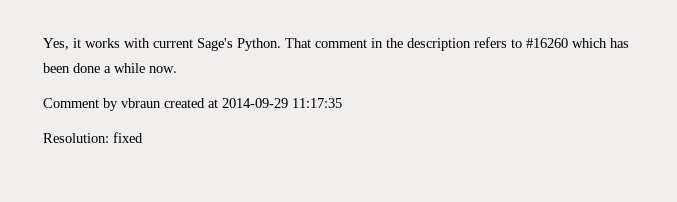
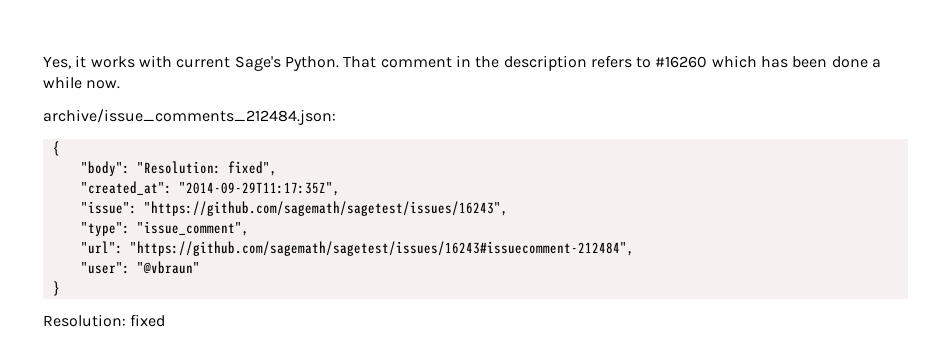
[43,98,342,111] Comment by vbraun created at 2014-09-29 11:17:35 -> [43,109,336,125] [52,141,60,156] [80,161,277,176] [80,181,340,196] [80,201,508,216] [80,221,249,236] [80,241,634,256] [80,261,200,274] [52,281,60,296] archive/issue_comments_212484.json: // { // "body": "Resolution: fixed", // "created_at": "2014-09-29T11:17:35Z", // "issue": "https://github.com/sagemath/sagetest/issues/16243", // "type": "issue_comment", // "url": "https://github.com/sagemath/sagetest/issues/16243#issuecomment-212484", // "user": "@vbraun" // }

